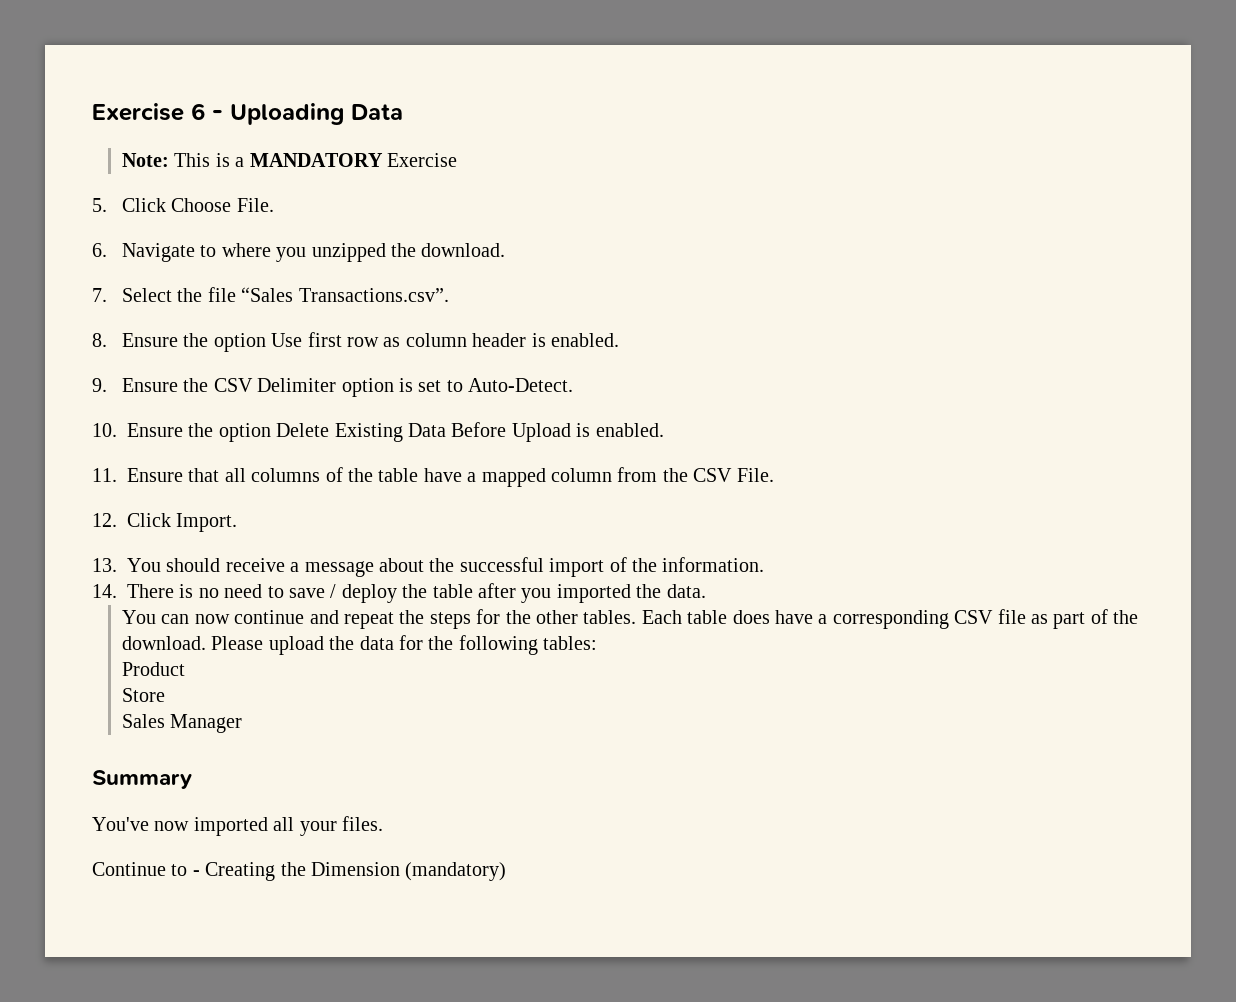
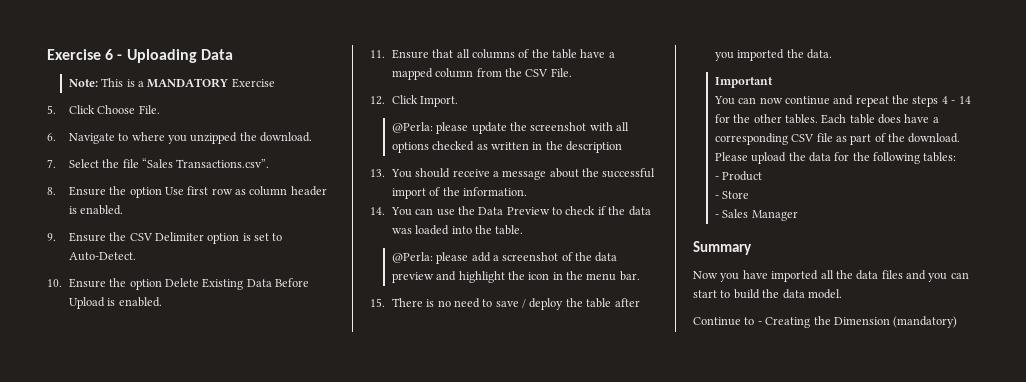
(238, 522) none -> [391,122,630,134] [391,141,623,153] // @Perla: please update the screenshot with all options checked as written in the description
(117, 591) none -> [390,206,651,216] [391,225,524,235] [391,252,618,264] [391,271,640,283] [370,298,385,307] You can use the Data Preview to check if the data was loaded into the table. // @Perla: please add a screenshot of the data preview and highlight the icon in the menu bar. // 15.
(706, 591) none -> [714,77,773,88] // Important
(471, 620) none -> [941,96,971,104] 4 - 14
(598, 643) none -> [714,176,719,180] -
(186, 669) none -> [714,195,719,199] -
(166, 695) none -> [714,214,719,218] -
[92,816,383,836] You've now imported all your files. -> [693,270,969,282] [693,289,842,299] Now you have imported all the data files and you can start to build the data model.

